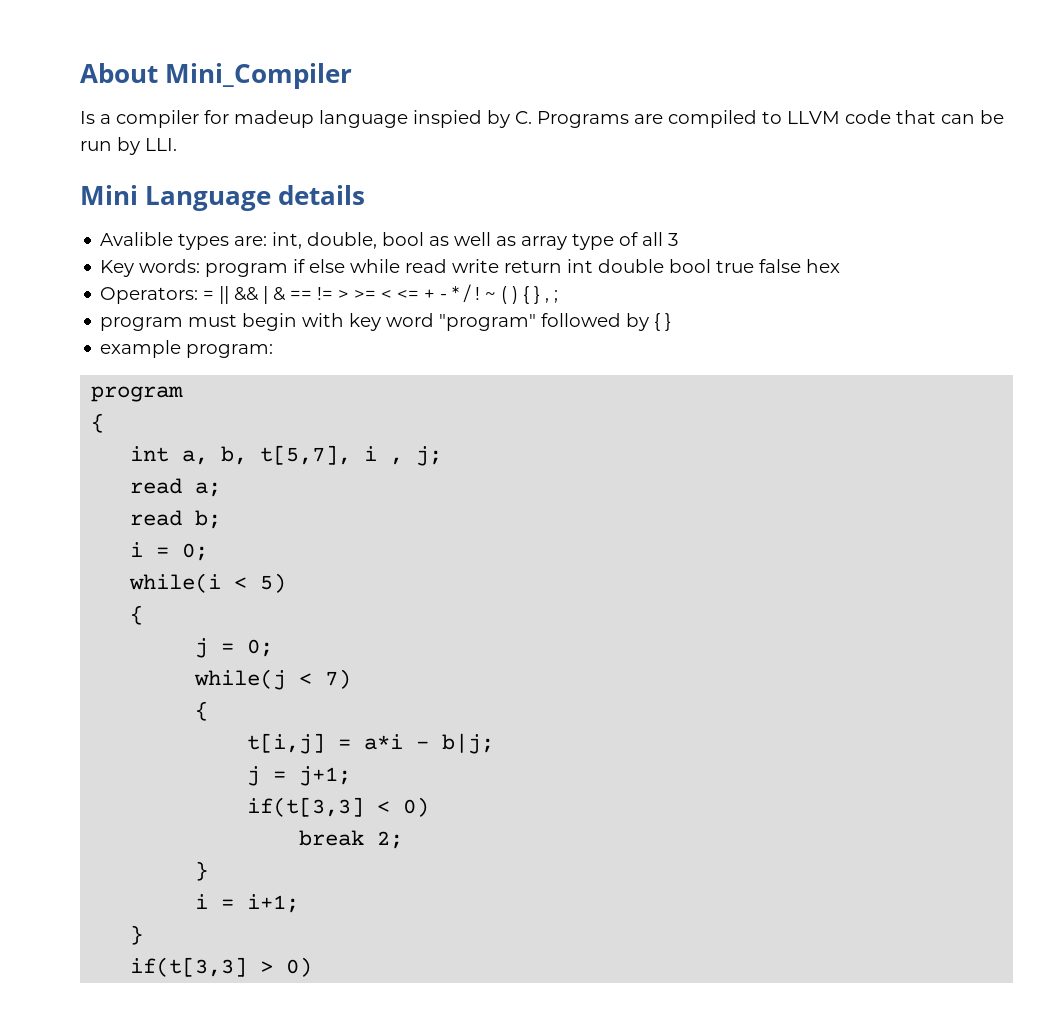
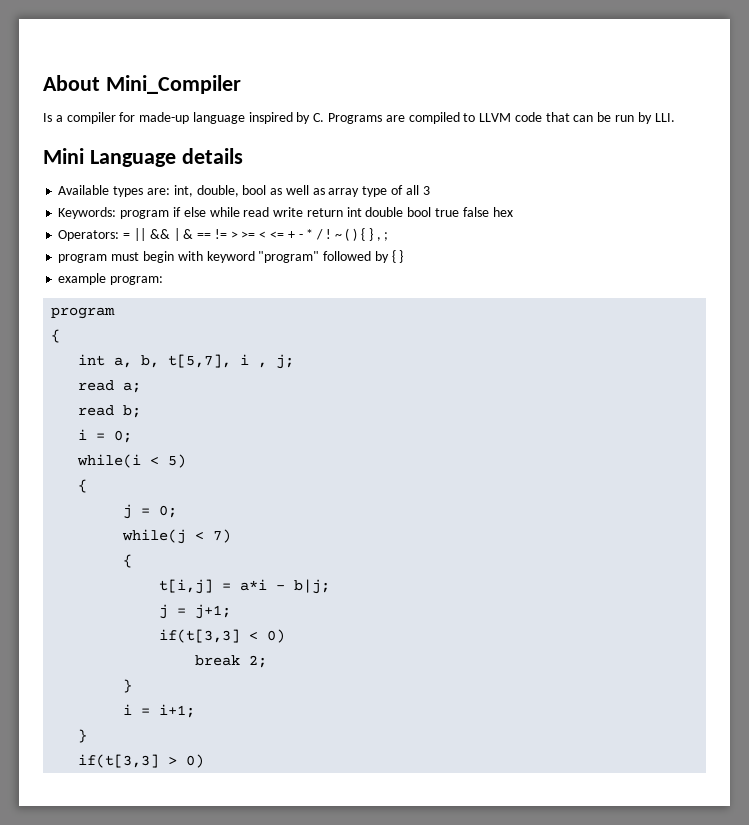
[234,110,482,128] madeup language inspied -> [139,112,293,124] made-up language inspired
[100,232,174,246] Avalible -> [58,185,110,195] Available
[100,259,201,277] Key words: -> [58,207,117,219] Keywords:
[349,313,435,331] key word -> [206,251,255,263] keyword

